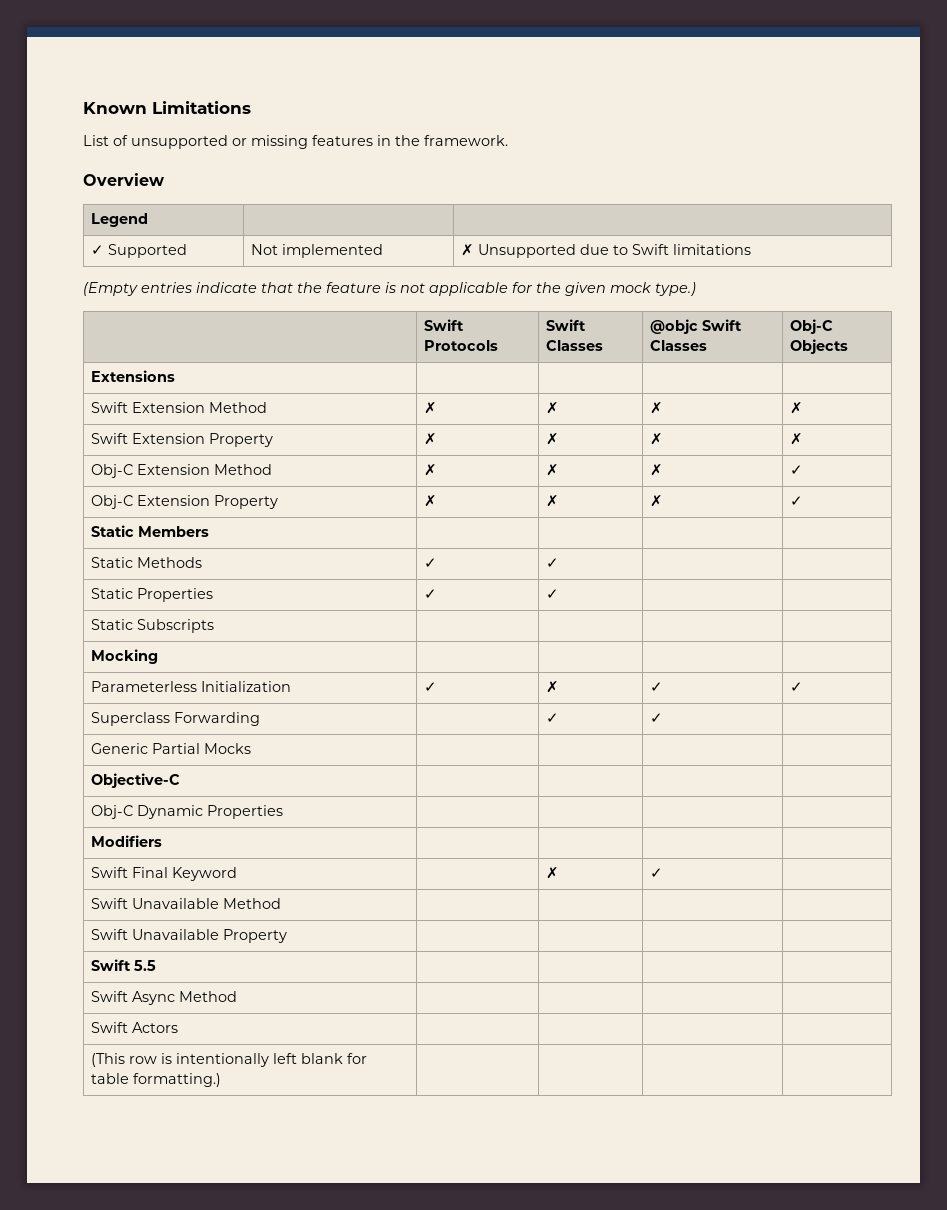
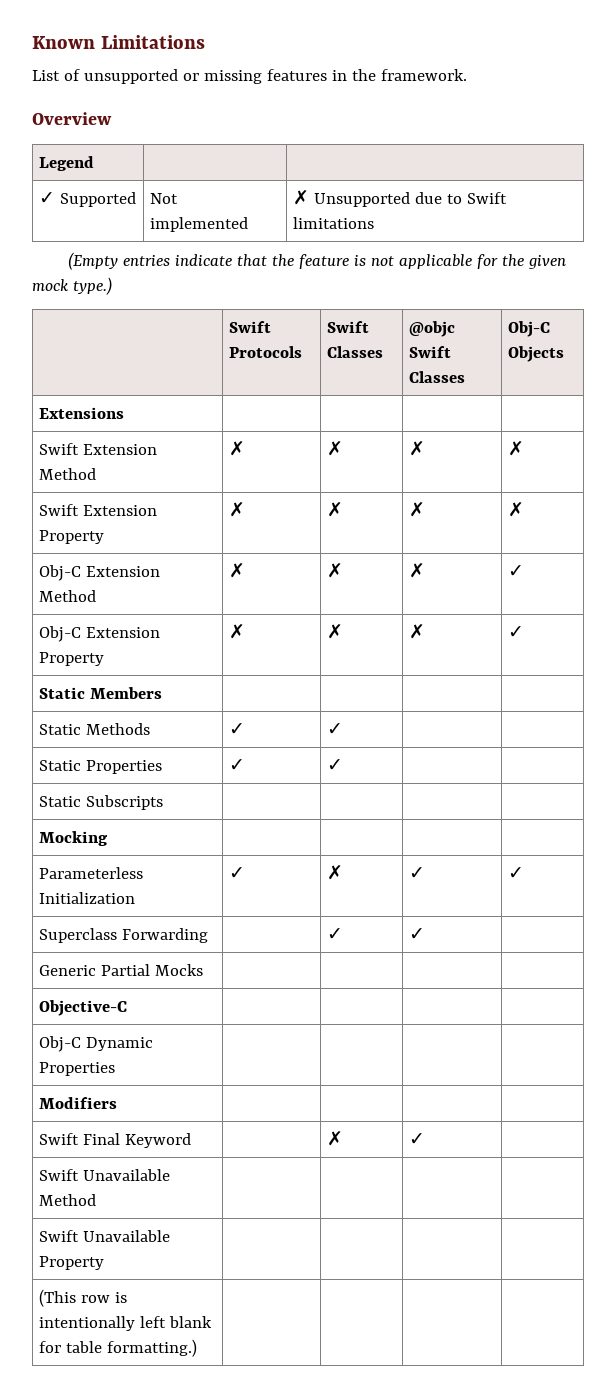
[91,959,157,971] [91,991,238,1005] [91,1022,179,1033] // Swift 5.5 | | | | // Swift Async Method | | | | // Swift Actors | | | | -> (105, 1263) none

